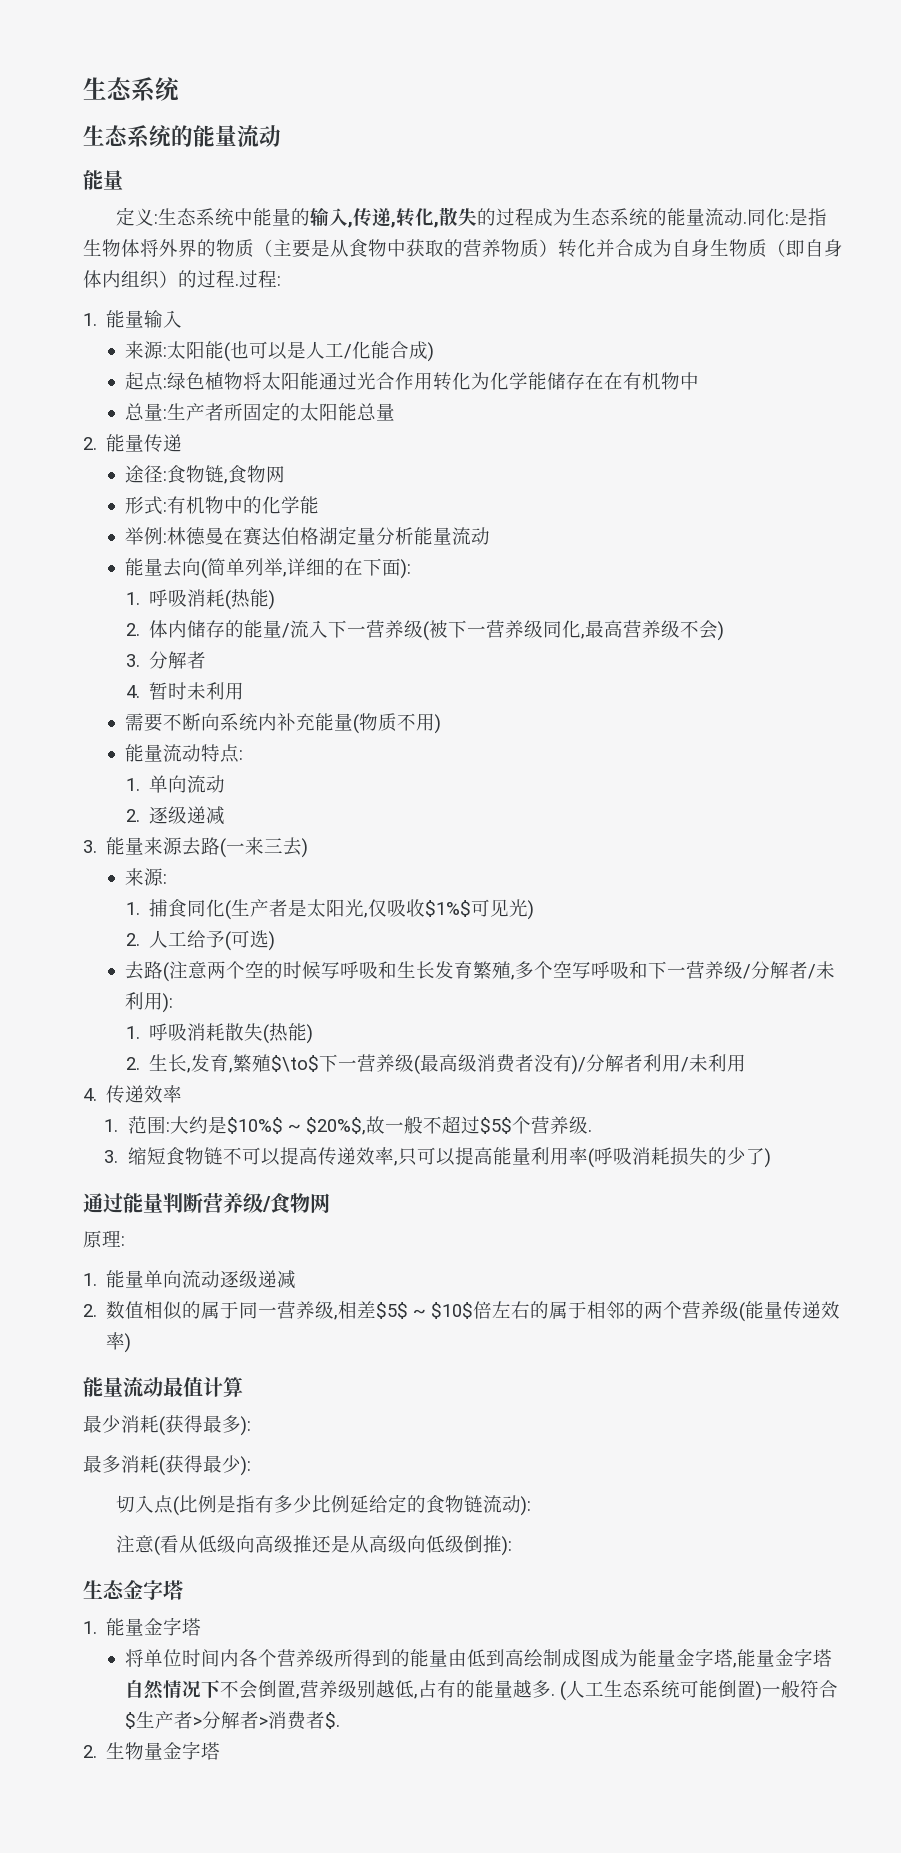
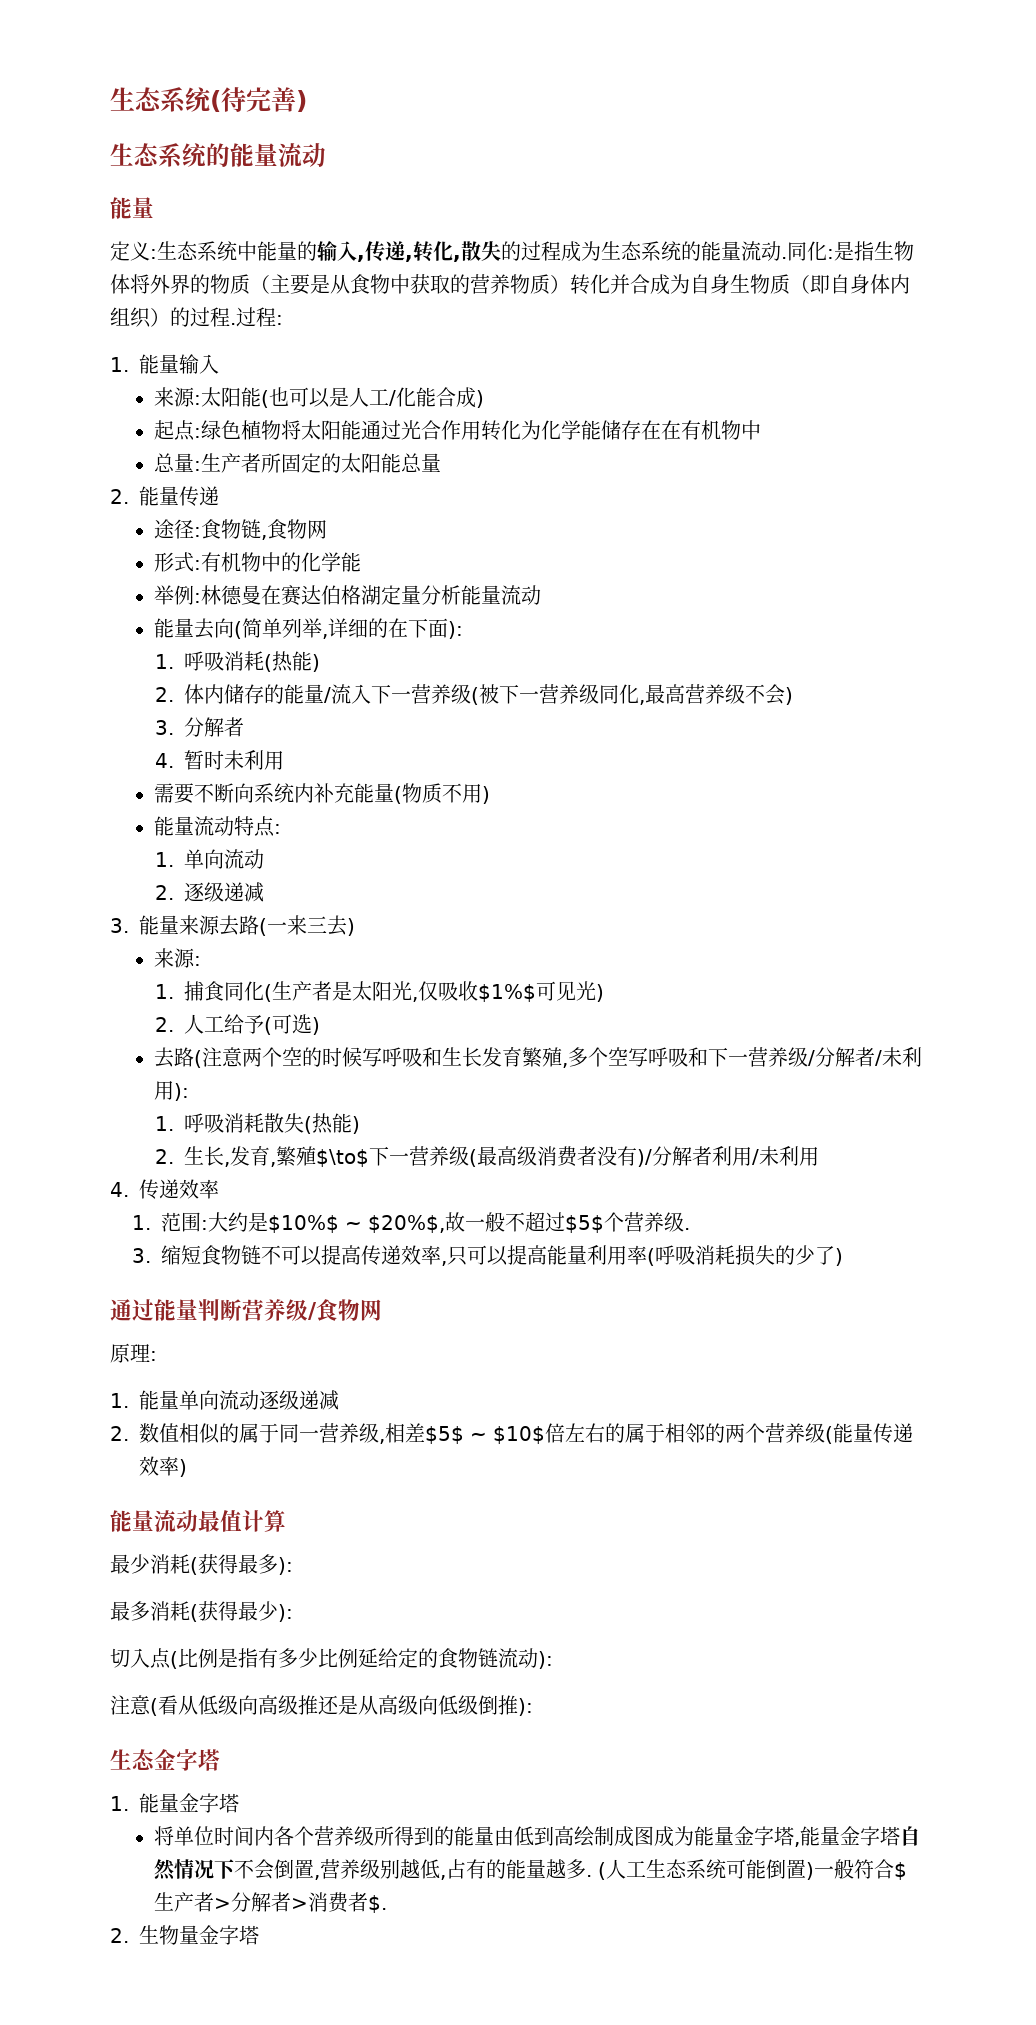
[83,77,180,102] 生态系统 -> [110,87,307,113] 生态系统(待完善)

